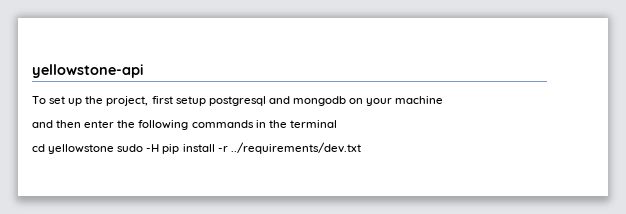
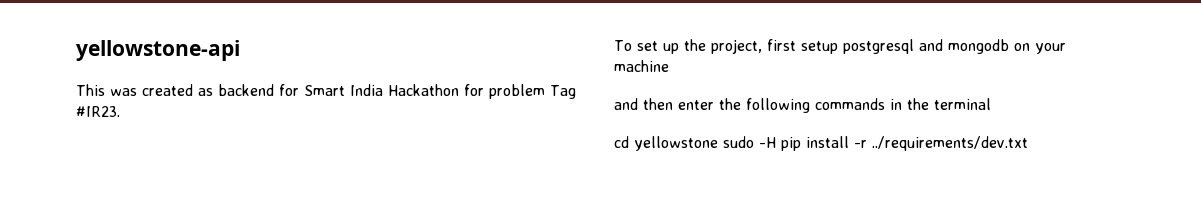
(143, 71) none -> [76,84,576,99] [76,106,120,117] // This was created as backend for Smart India Hackathon for problem Tag #IR23.

